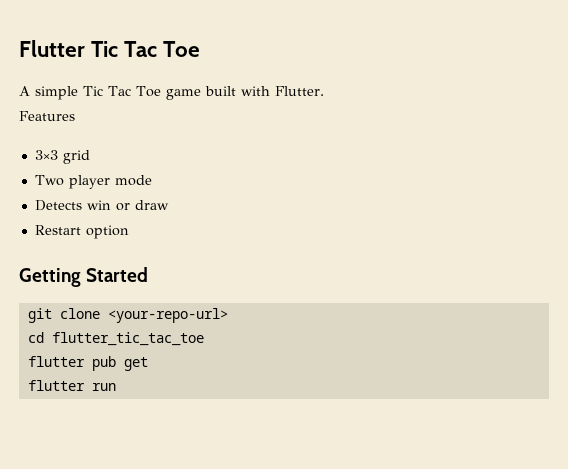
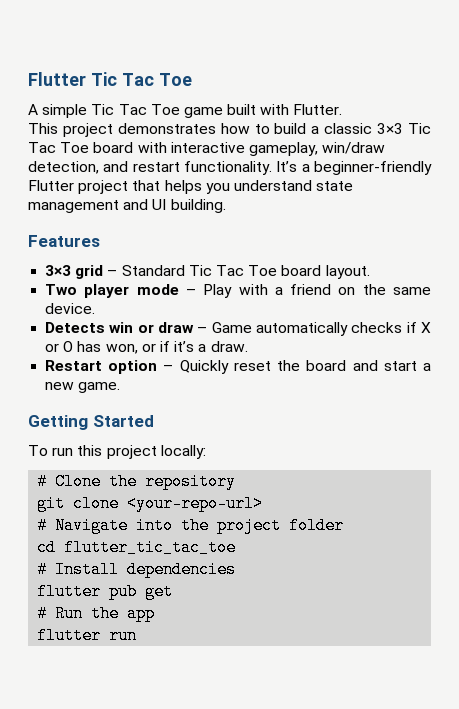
[19,111,75,121] [34,150,90,164] [34,175,152,189] [34,200,169,211] [34,225,129,239] [19,267,149,287] [27,308,228,323] Features // 3×3 grid // Two player mode // Detects win or draw // Restart option // Getting Started // git clone <your-repo-url> -> [28,123,432,137] [28,142,386,156] [28,161,432,175] [28,180,354,194] [28,199,226,213] [28,235,100,247] [45,265,370,279] [45,284,431,298] [45,303,96,314] [45,322,431,336] [45,341,248,354] [45,360,431,374] [45,382,121,393] [28,415,154,430] [28,445,206,459] [37,473,237,490] [37,495,264,512] [37,517,345,534] This project demonstrates how to build a classic 3×3 Tic Tac Toe board with interactive gameplay, win/draw detection, and restart functionality. It’s a beginner-friendly Flutter project that helps you understand state management and UI building. // Features // 3×3 grid – Standard Tic Tac Toe board layout. // Two player mode – Play with a friend on the same device. // Detects win or draw – Game automatically checks if X or O has won, or if it’s a draw. // Restart option – Quickly reset the board and start a new game. // Getting Started // To run this project locally: // # Clone the repository // git clone <your-repo-url> // # Navigate into the project folder
(204, 339) none -> [37,561,237,578] // # Install dependencies
(148, 364) none -> [37,605,156,622] // # Run the app

